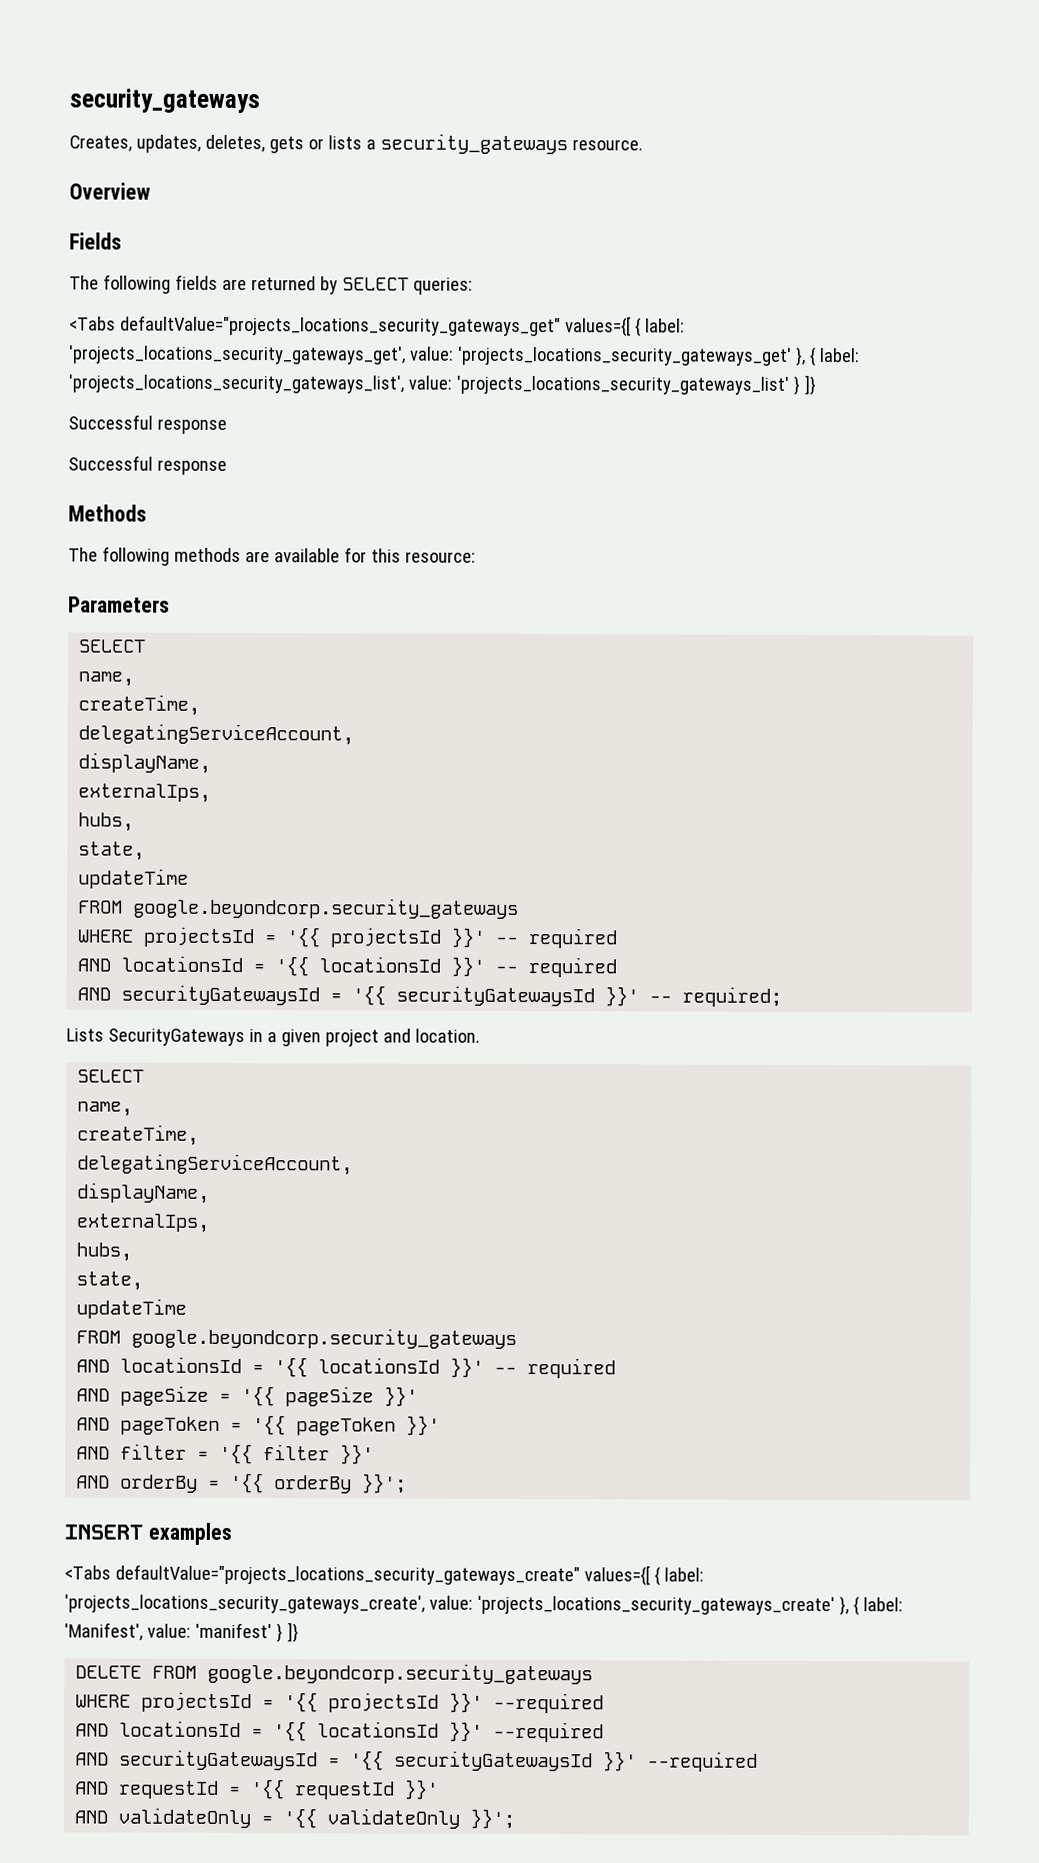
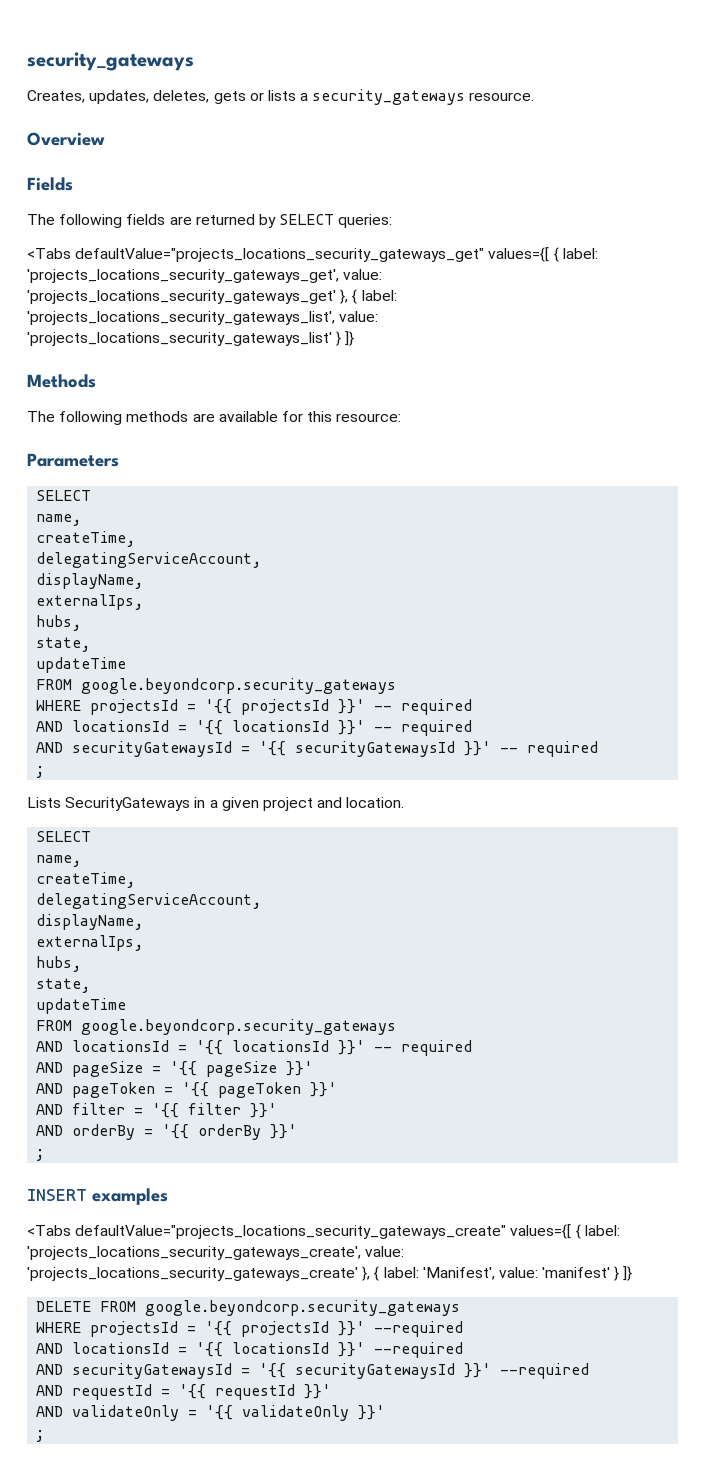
[68,414,227,434] [68,455,227,475] // Successful response // Successful response -> (355, 338) none
[682,986,783,1007] required; -> [527,741,599,757] [36,766,45,778] required // ;
[362,1473,408,1494] }}'; -> [270,1124,298,1139] [36,1149,45,1161] }}' // ;
[470,1808,516,1829] }}'; -> [358,1405,386,1420] [36,1430,45,1442] }}' // ;

